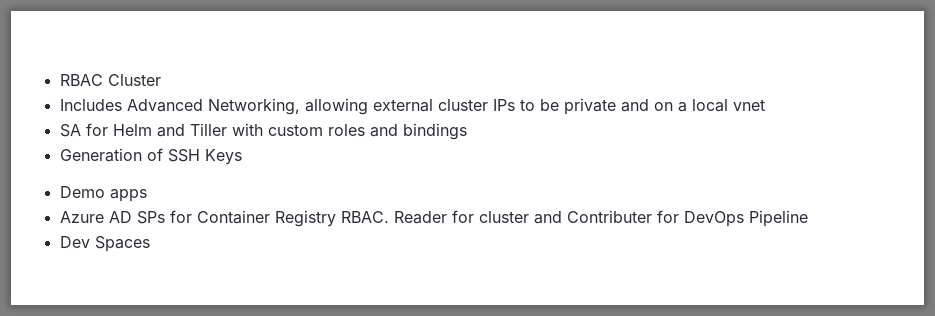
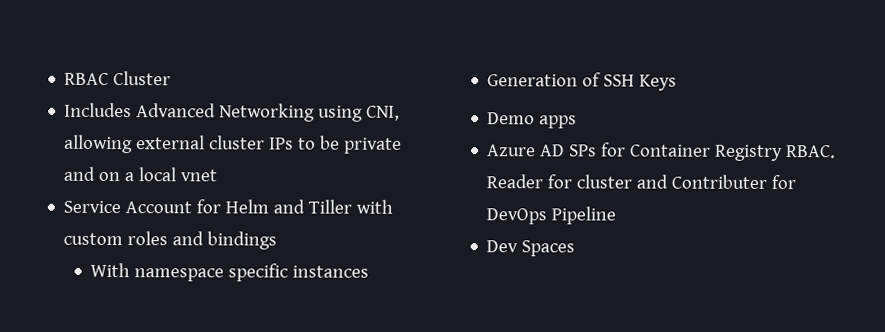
[207,98,300,115] Networking, -> [219,103,401,122] Networking using CNI,
[59,124,81,137] SA -> [63,200,193,214] Service Account
(467, 131) none -> [90,262,370,282] // With namespace specific instances

